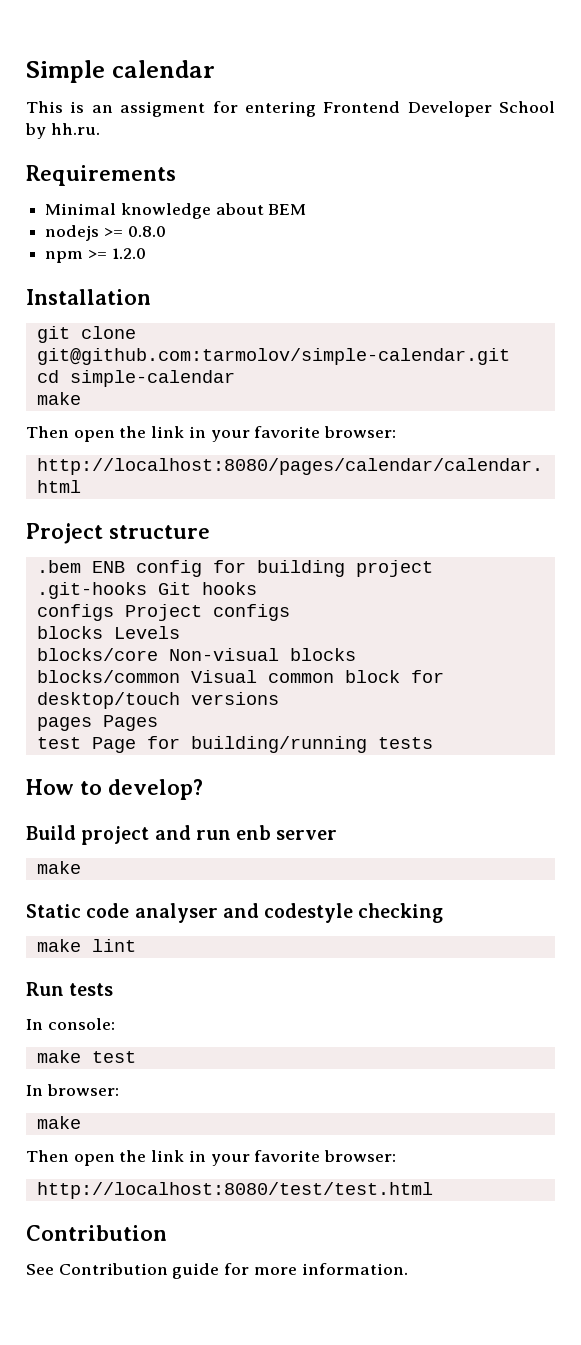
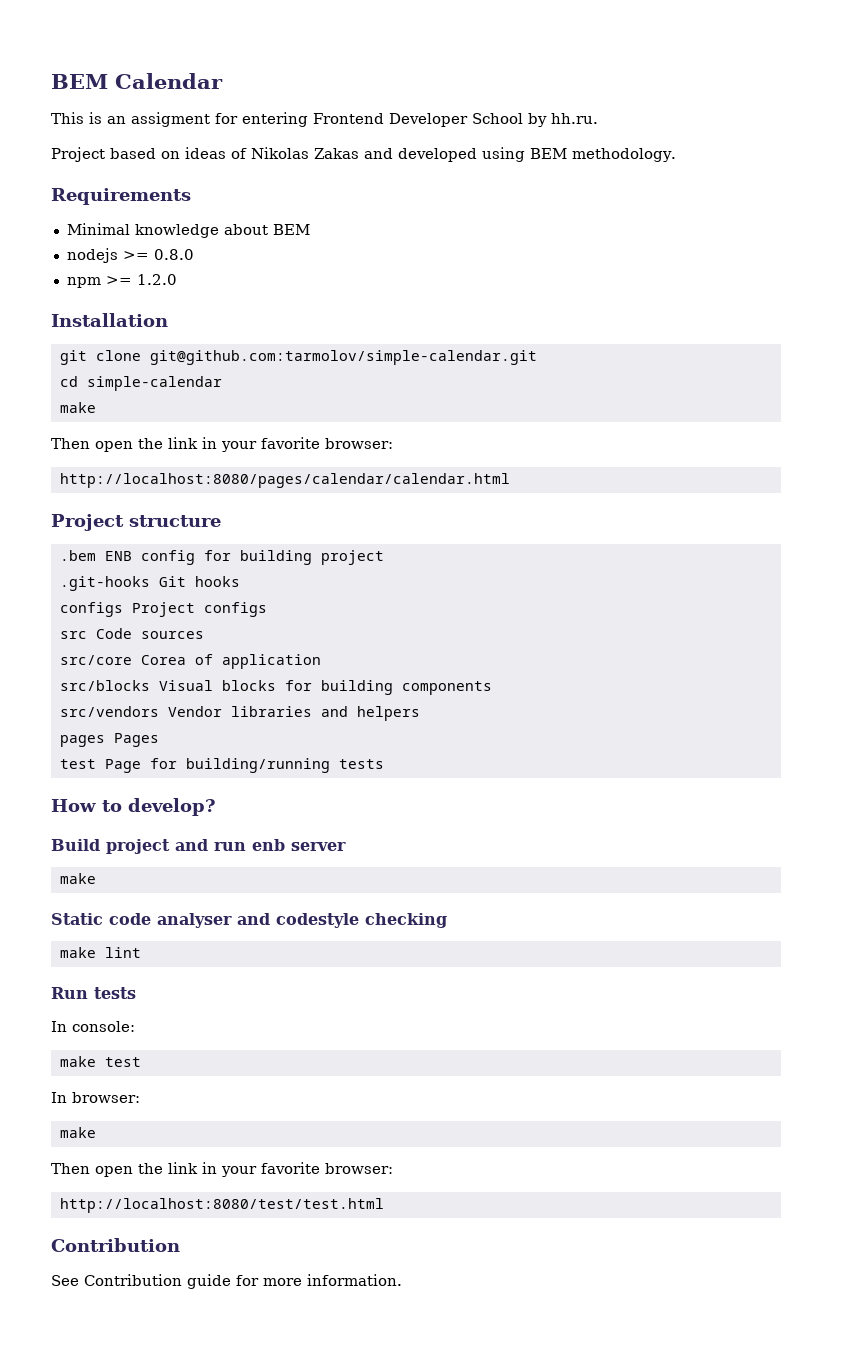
[26,60,215,83] Simple calendar -> [51,73,223,89] BEM Calendar
(100, 129) none -> [51,147,676,162] // Project based on ideas of Nikolas Zakas and developed using BEM methodology.
[36,626,180,639] [36,648,356,661] [36,670,444,683] [36,692,279,709] blocks Levels // blocks/core Non-visual blocks // blocks/common Visual common block for desktop/touch versions -> [59,628,204,639] [59,654,321,669] [59,680,492,695] [59,706,420,721] src Code sources // src/core Corea of application // src/blocks Visual blocks for building components // src/vendors Vendor libraries and helpers

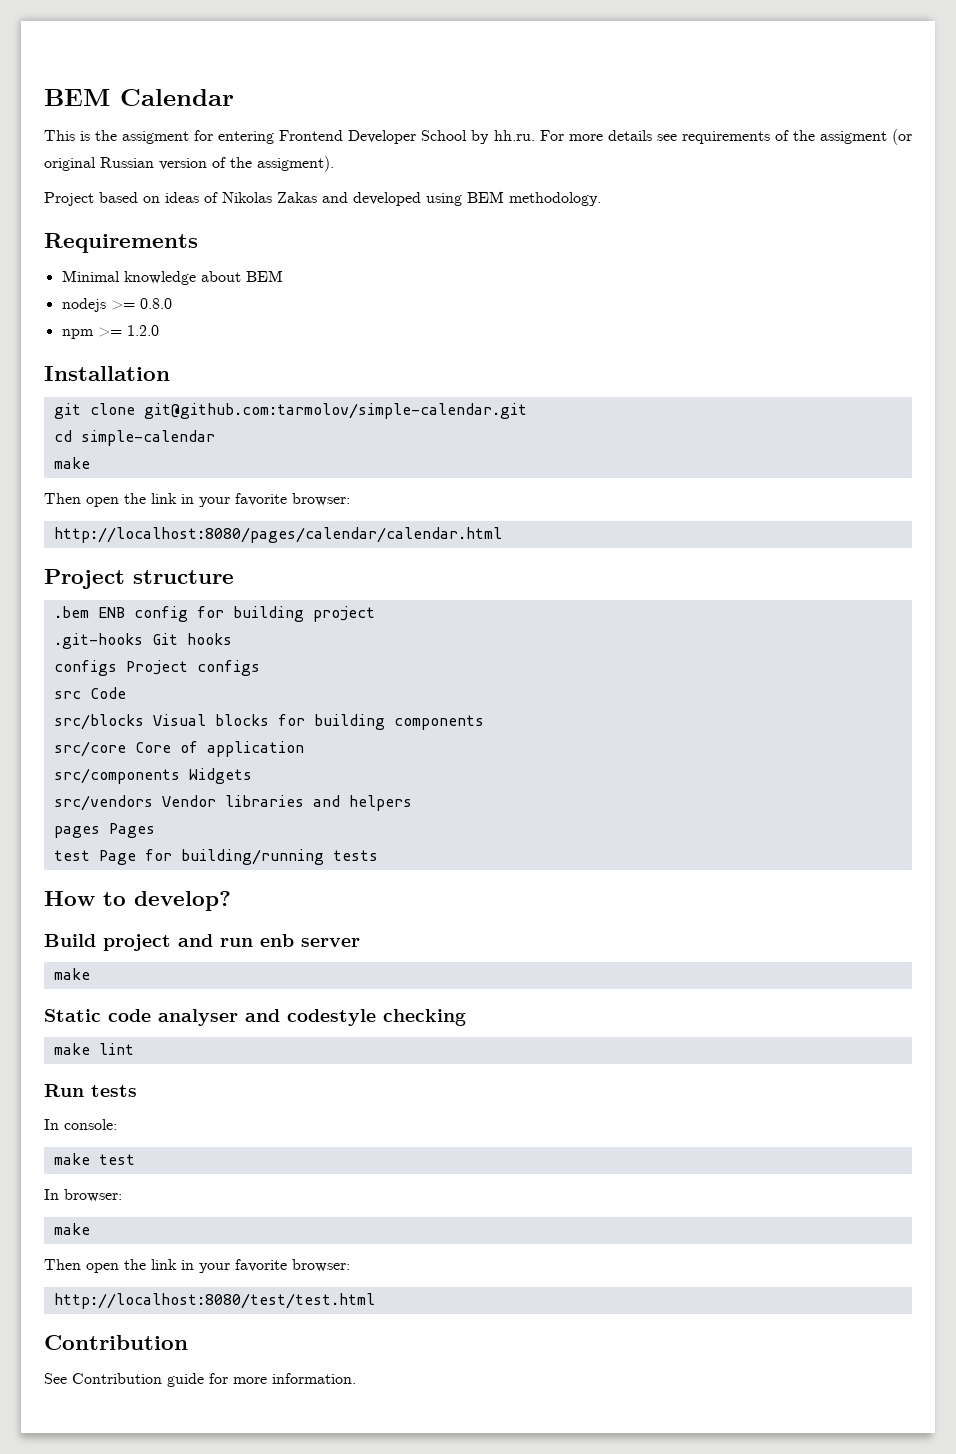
[107,116,126,124] an -> [95,130,118,141] the
(598, 118) none -> [539,129,913,145] [44,156,334,172] For more details see requirements of the assigment (or original Russian version of the assigment).
[140,631,204,639] [59,654,321,669] sources // src/core Corea of application -> (126, 693) none
(492, 688) none -> [53,741,304,757] [53,768,252,784] // src/core Core of application // src/components Widgets

